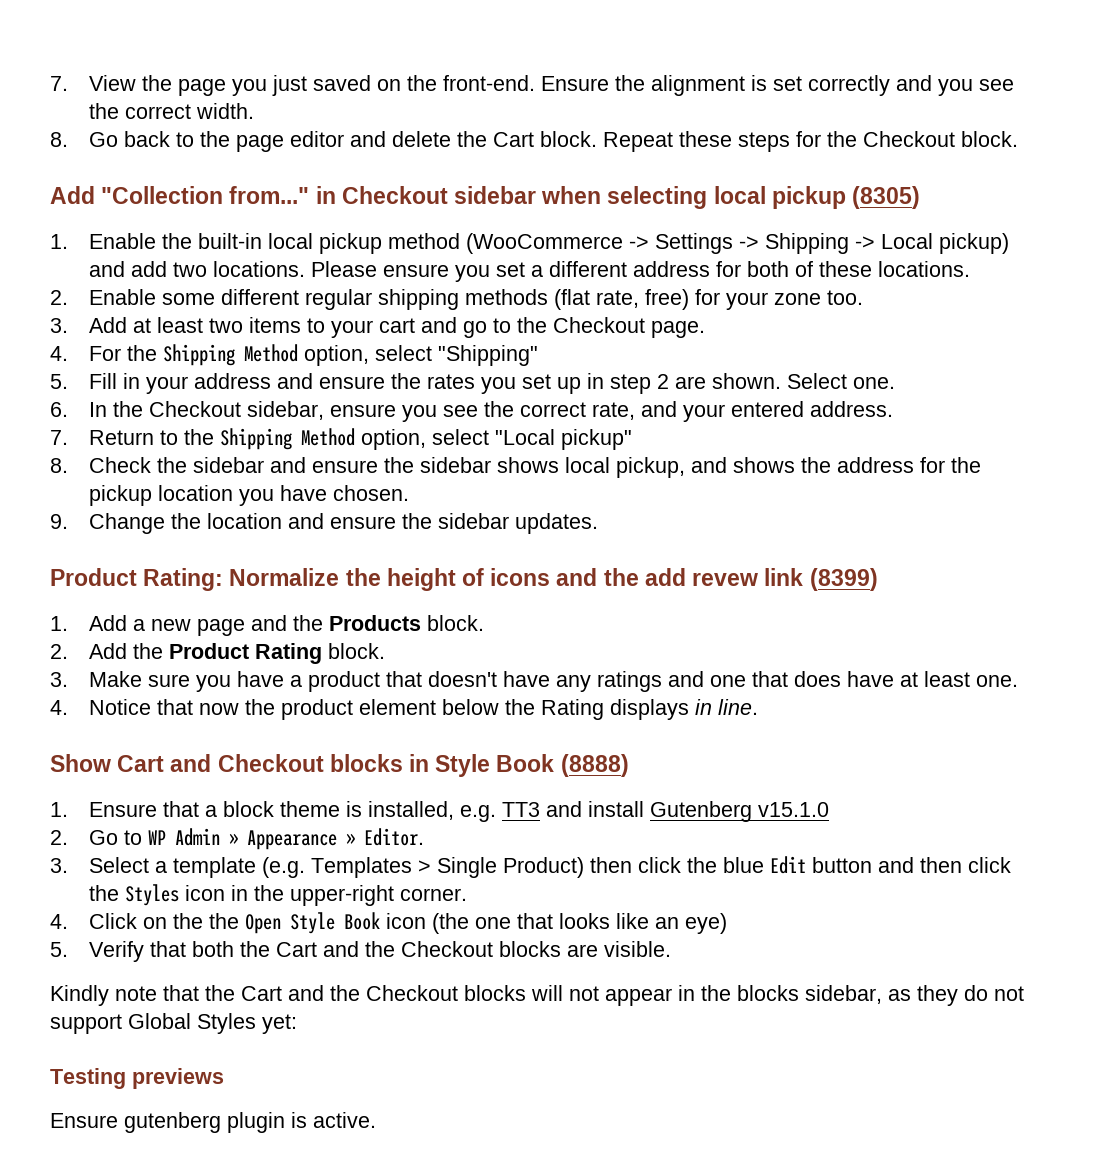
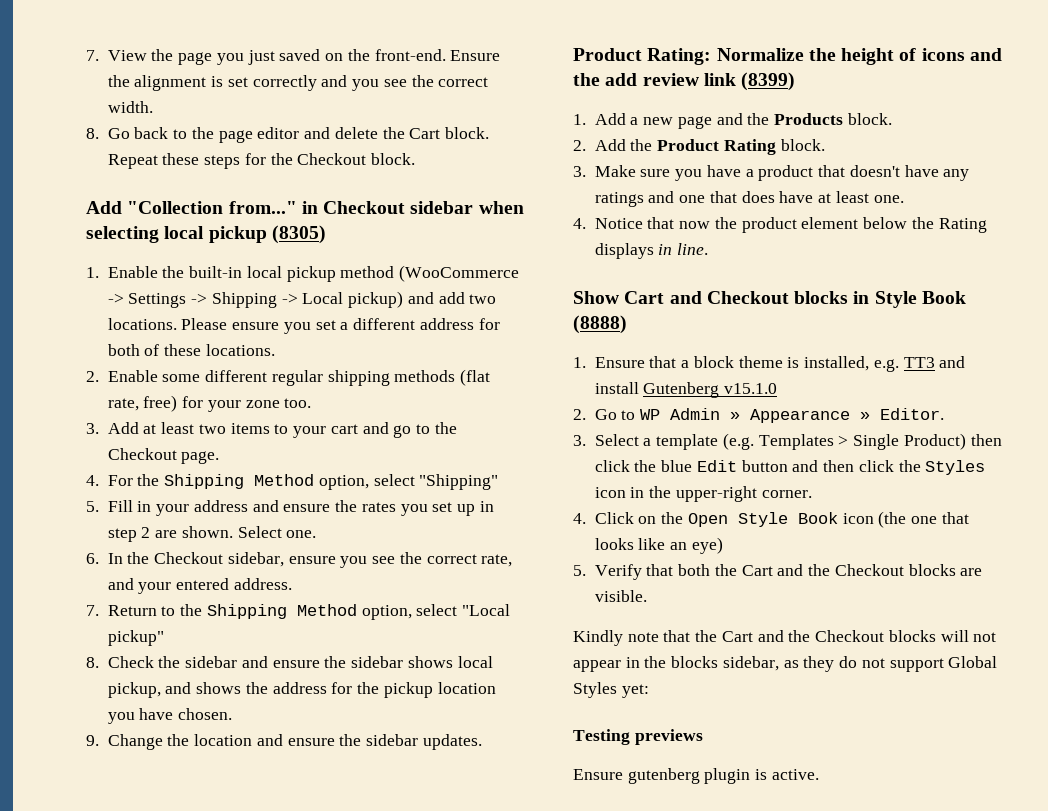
[692,573,759,586] revew -> [642,73,699,86] review
[209,913,240,929] the -> (684, 518) none

